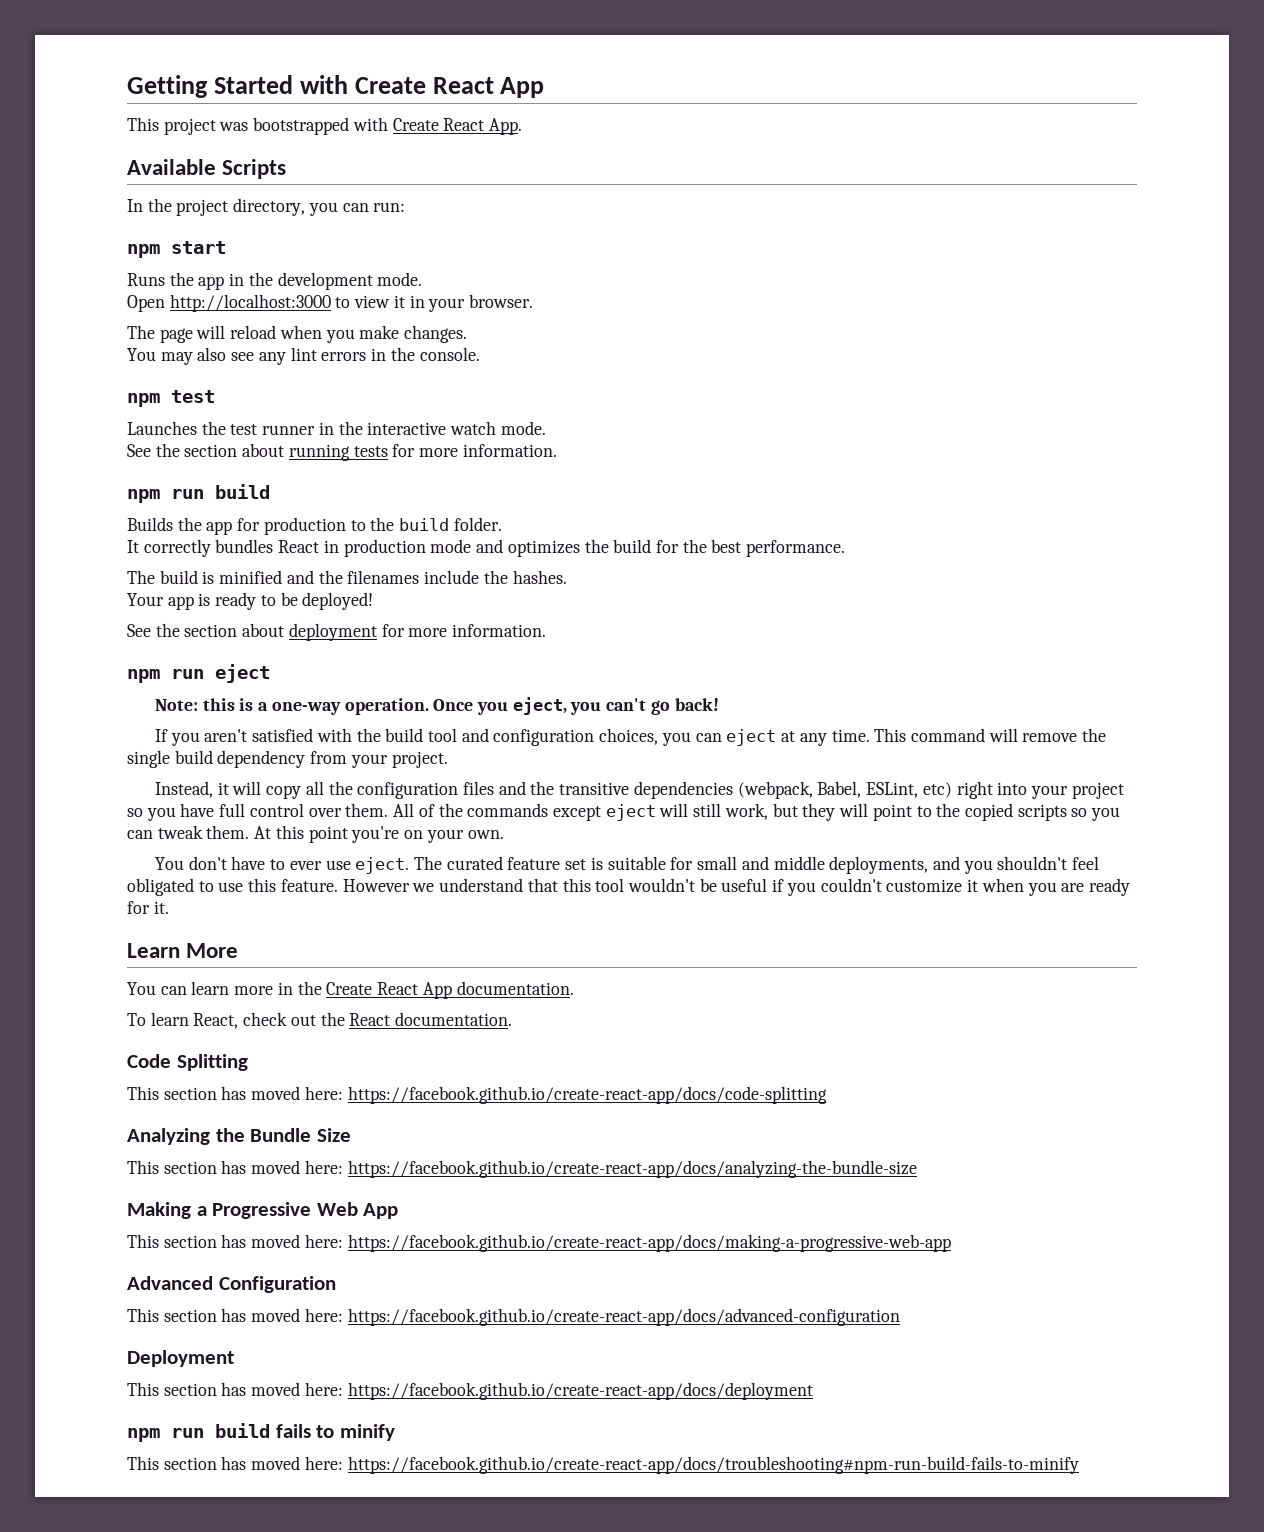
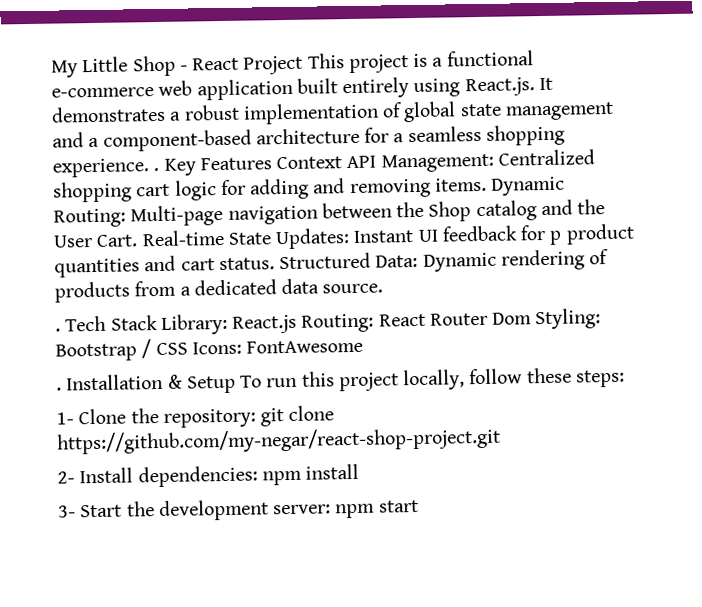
[127,75,545,98] [127,117,523,135] [127,159,287,179] [127,198,406,216] [127,241,226,258] [127,272,423,290] [127,294,534,312] [127,325,468,343] [127,347,480,365] [127,390,215,407] [127,421,546,435] [127,443,557,461] [127,484,270,503] [127,517,502,535] [127,539,846,557] [127,570,567,584] [127,592,374,610] [127,623,547,641] [127,664,270,683] [154,697,719,715] [154,728,1107,746] [127,750,448,768] [154,781,1124,799] [127,803,1121,821] [127,825,504,843] [154,856,1100,874] [127,878,1130,896] [127,901,169,914] [127,943,239,958] [127,981,574,999] [127,1012,513,1029] [127,1054,248,1071] [127,1086,827,1104] [127,1128,351,1145] [127,1160,917,1178] [127,1202,399,1219] [127,1234,951,1252] [127,1276,336,1293] [127,1308,900,1326] [127,1350,234,1367] [127,1382,813,1400] [127,1423,395,1442] [127,1456,1079,1474] Getting Started with Create React App // This project was bootstrapped with Create React App. // Available Scripts // In the project directory, you can run: // npm start // Runs the app in the development mode. // Open http://localhost:3000 to view it in your browser. // The page will reload when you make changes. // You may also see any lint errors in the console. // npm test // Launches the test runner in the interactive watch mode. // See the section about running tests for more information. // npm run build // Builds the app for production to the build folder. // It correctly bundles React in production mode and optimizes the build for the best performance. // The build is minified and the filenames include the hashes. // Your app is ready to be deployed! // See the section about deployment for more information. // npm run eject // Note: this is a one-way operation. Once you eject, you can't go back! // If you aren't satisfied with the build tool and configuration choices, you can eject at any time. This command will remove the single build dependency from your project. // Instead, it will copy all the configuration files and the transitive dependencies (webpack, Babel, ESLint, etc) right into your project so you have full control over them. All of the commands except eject will still work, but they will point to the copied scripts so you can tweak them. At this point you're on your own. // You don't have to ever use eject. The curated feature set is suitable for small and middle deployments, and you shouldn't feel obligated to use this feature. However we understand that this tool wouldn't be useful if you couldn't customize it when you are ready for it. // Learn More // You can learn more in the Create React App documentation. // To learn React, check out the React documentation. // Code Splitting // This section has moved here: https://facebook.github.io/create-react-app/docs/code-splitting // Analyzing the Bundle Size // This section has moved here: https://facebook.github.io/create-react-app/docs/analyzing-the-bundle-size // Making a Progressive Web App // This section has moved here: https://facebook.github.io/create-react-app/docs/making-a-progressive-web-app // Advanced Configuration // This section has moved here: https://facebook.github.io/create-react-app/docs/advanced-configuration // Deployment // This section has moved here: https://facebook.github.io/create-react-app/docs/deployment // npm run build fails to minify // This section has moved here: https://facebook.github.io/create-react-app/docs/troubleshooting#npm-run-build-fails-to-minify -> [51,50,534,78] [51,77,553,101] [51,101,614,125] [52,124,565,152] [52,149,595,178] [53,176,566,203] [53,199,606,228] [53,223,635,250] [54,248,610,278] [54,278,384,303] [55,308,602,335] [55,339,364,362] [56,367,625,394] [56,405,335,428] [56,426,501,455] [57,463,360,488] [58,499,419,522] My Little Shop - React Project This project is a functional e-commerce web application built entirely using React.js. It demonstrates a robust implementation of global state management and a component-based architecture for a seamless shopping experience. . Key Features Context API Management: Centralized shopping cart logic for adding and removing items. Dynamic Routing: Multi-page navigation between the Shop catalog and the User Cart. Real-time State Updates: Instant UI feedback for p product quantities and cart status. Structured Data: Dynamic rendering of products from a dedicated data source. // . Tech Stack Library: React.js Routing: React Router Dom Styling: Bootstrap / CSS Icons: FontAwesome // . Installation & Setup To run this project locally, follow these steps: // 1- Clone the repository: git clone https://github.com/my-negar/react-shop-project.git // 2- Install dependencies: npm install // 3- Start the development server: npm start

